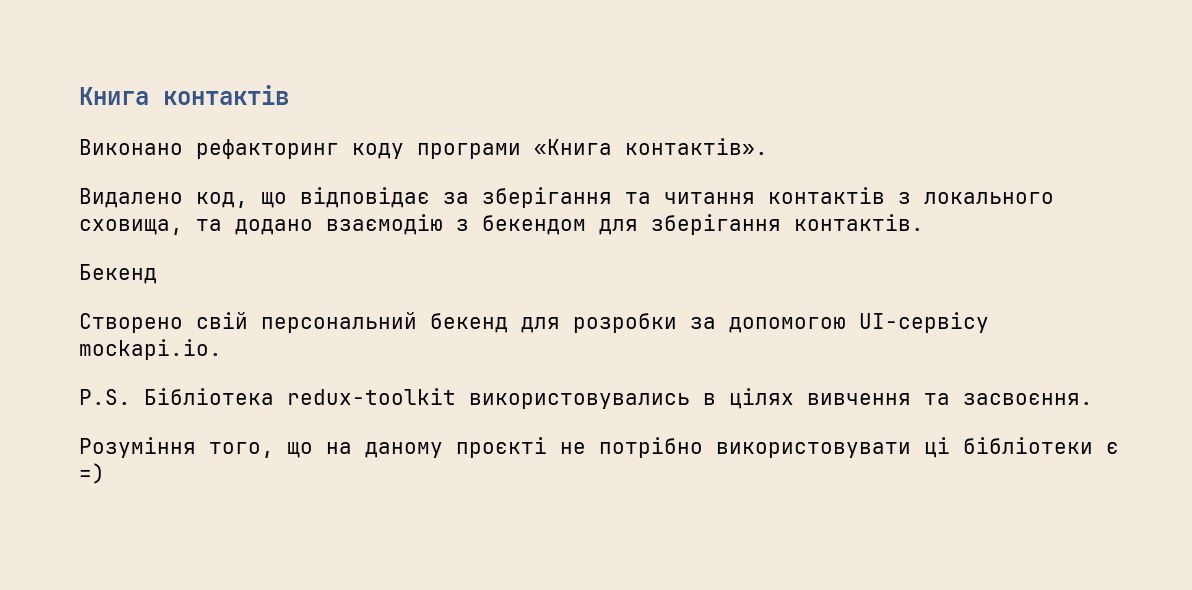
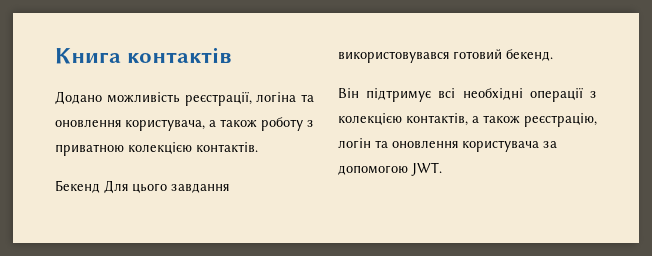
[79,138,768,159] [79,187,1054,208] [79,214,924,235] [79,264,157,284] [79,312,989,333] [79,339,222,360] [79,388,1093,409] [79,437,1119,458] [79,463,105,484] Виконано рефакторинг коду програми «Книга контактів». // Видалено код, що відповідає за зберігання та читання контактів з локального сховища, та додано взаємодію з бекендом для зберігання контактів. // Бекенд // Створено свій персональний бекенд для розробки за допомогою UI-сервісу mockapi.io. // P.S. Бібліотека redux-toolkit використовувались в цілях вивчення та засвоєння. // Розуміння того, що на даному проєкті не потрібно використовувати ці бібліотеки є =) -> [55,91,314,106] [55,117,314,131] [55,142,258,156] [55,180,229,194] [338,49,553,63] [338,88,597,102] [338,113,597,127] [338,138,557,152] [338,162,442,176] Додано можливість реєстрації, логіна та оновлення користувача, а також роботу з приватною колекцією контактів. // Бекенд Для цього завдання використовувався готовий бекенд. // Він підтримує всі необхідні операції з колекцією контактів, а також реєстрацію, логін та оновлення користувача за допомогою JWT.

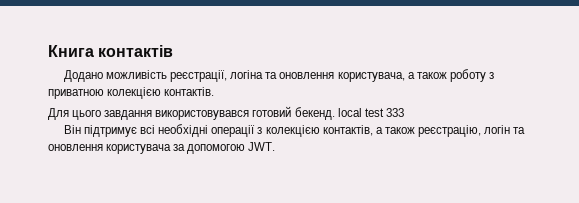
[55,180,100,193] Бекенд -> (215, 91) none
(553, 55) none -> [337,108,404,117] local test 333

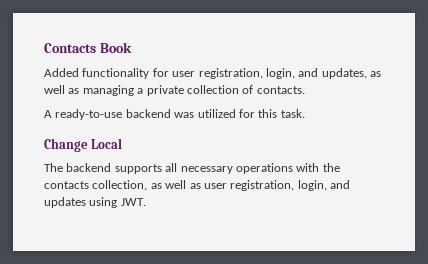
[48,45,174,57] [63,69,494,82] [48,87,215,99] [48,106,404,120] [63,124,526,137] [48,144,246,154] Книга контактів // Додано можливість реєстрації, логіна та оновлення користувача, а також роботу з приватною колекцією контактів. // Для цього завдання використовувався готовий бекенд. local test 333 // Він підтримує всі необхідні операції з колекцією контактів, а також реєстрацію, логін та оновлення користувача за допомогою -> [44,42,132,53] [44,68,381,79] [44,85,305,96] [44,109,305,120] [44,138,123,152] [44,163,340,174] [44,180,350,191] [44,197,118,208] Contacts Book // Added functionality for user registration, login, and updates, as well as managing a private collection of contacts. // A ready-to-use backend was utilized for this task. // Change Local // The backend supports all necessary operations with the contacts collection, as well as user registration, login, and updates using

